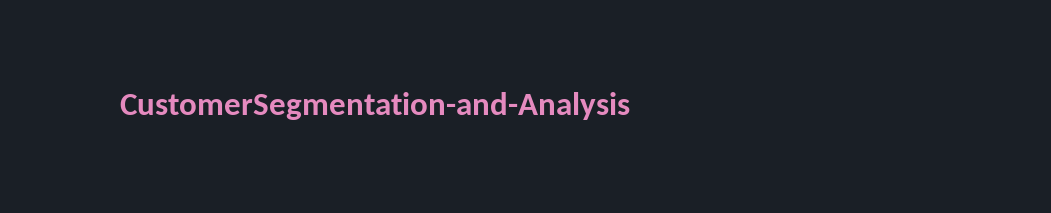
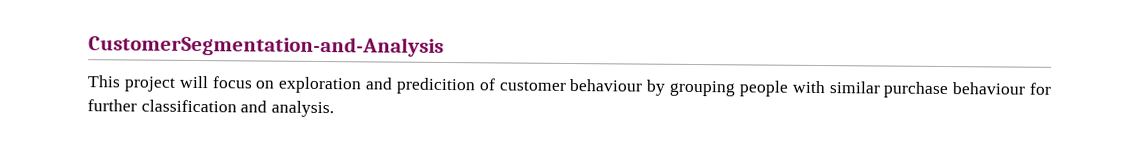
(630, 106) none -> [87,75,1052,99] [87,99,335,118] // This project will focus on exploration and predicition of customer behaviour by grouping people with similar purchase behaviour for further classification and analysis.

